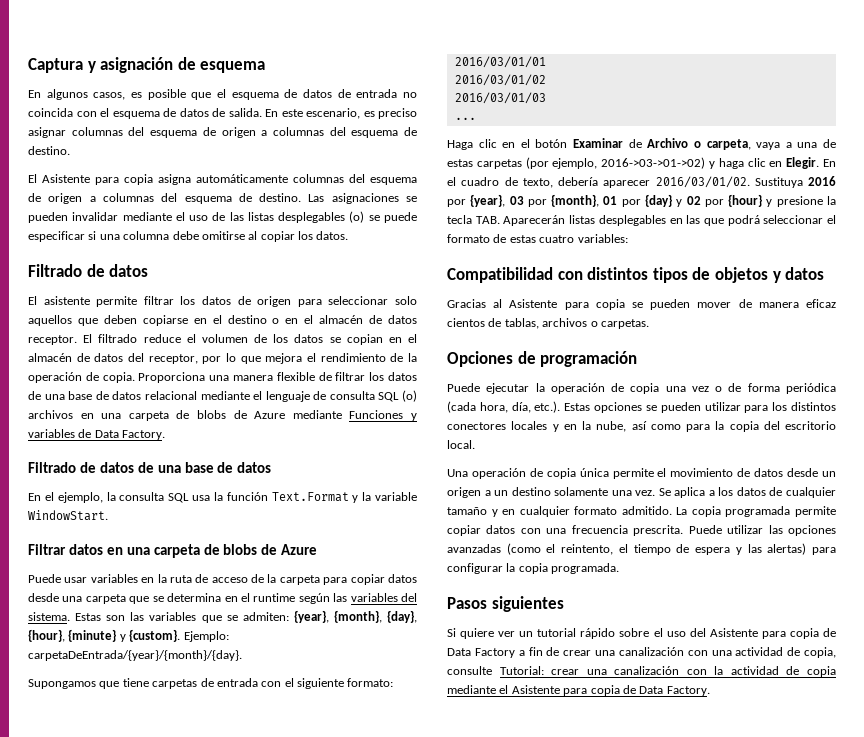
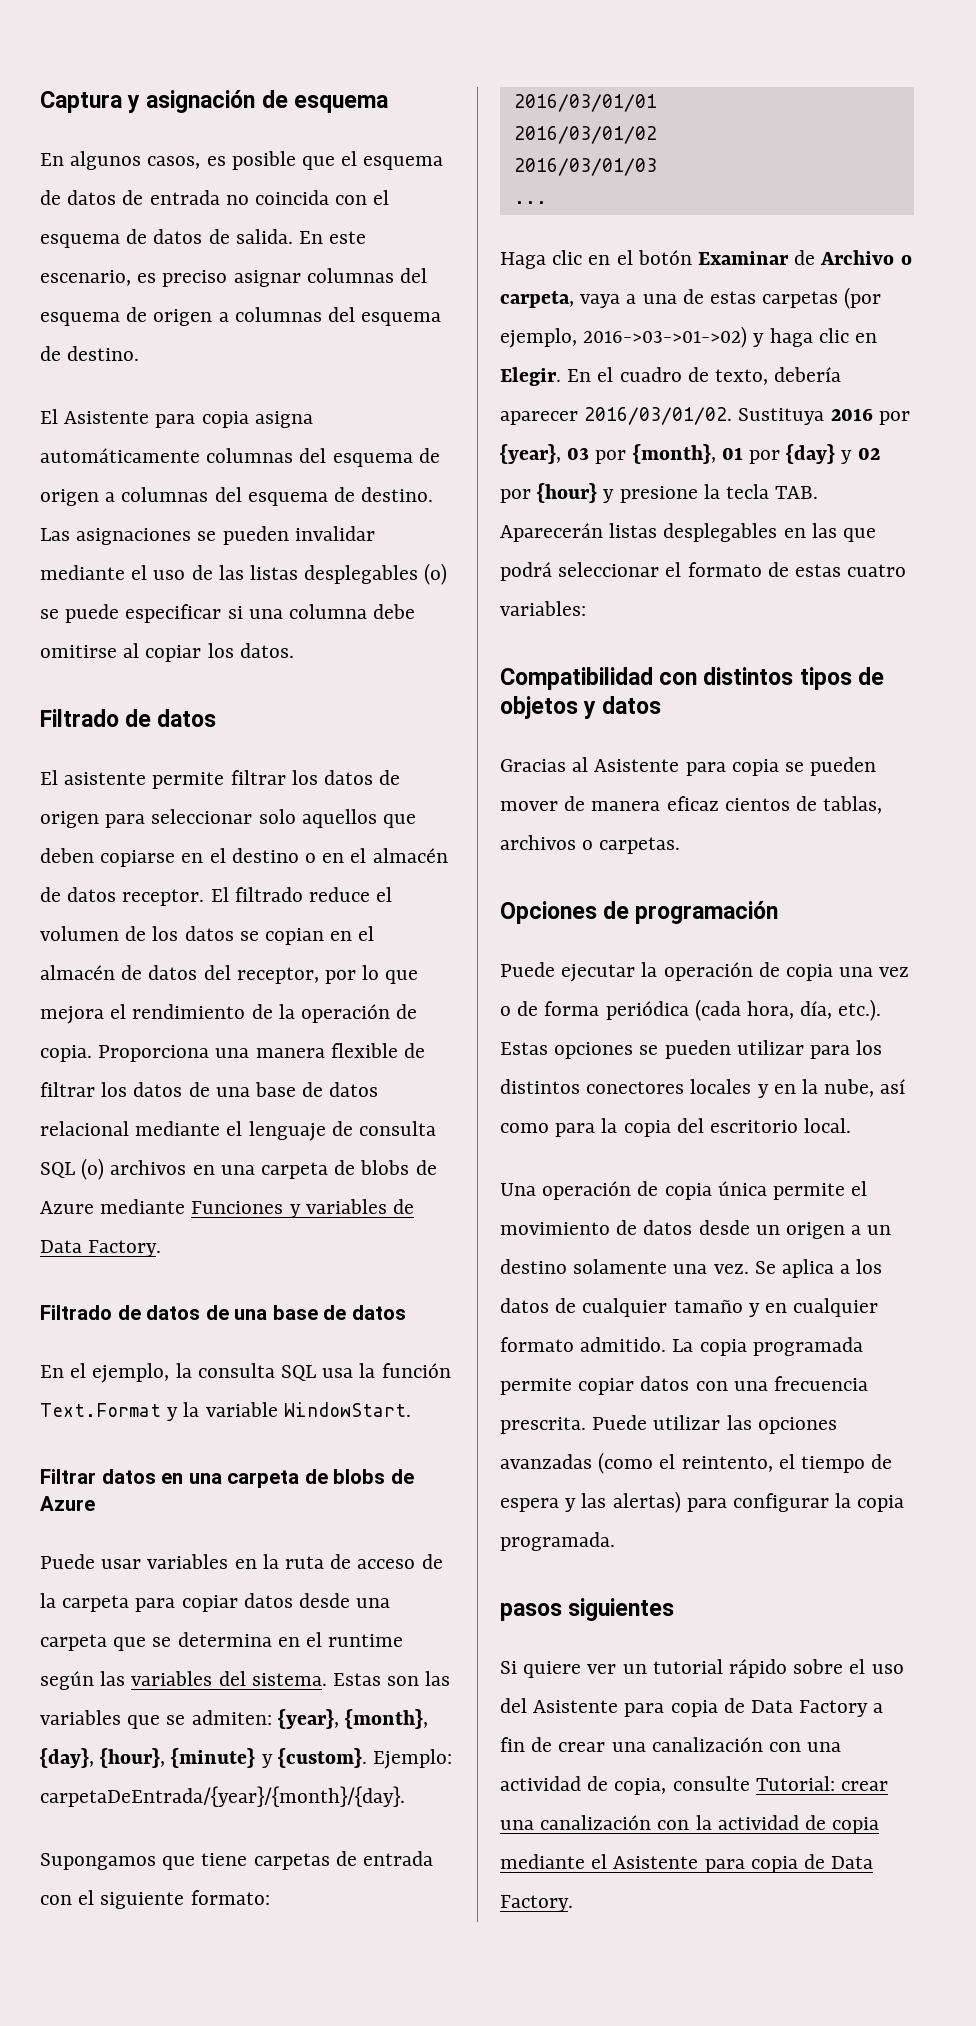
[447,597,487,609] Pasos -> [500,1603,562,1621] pasos

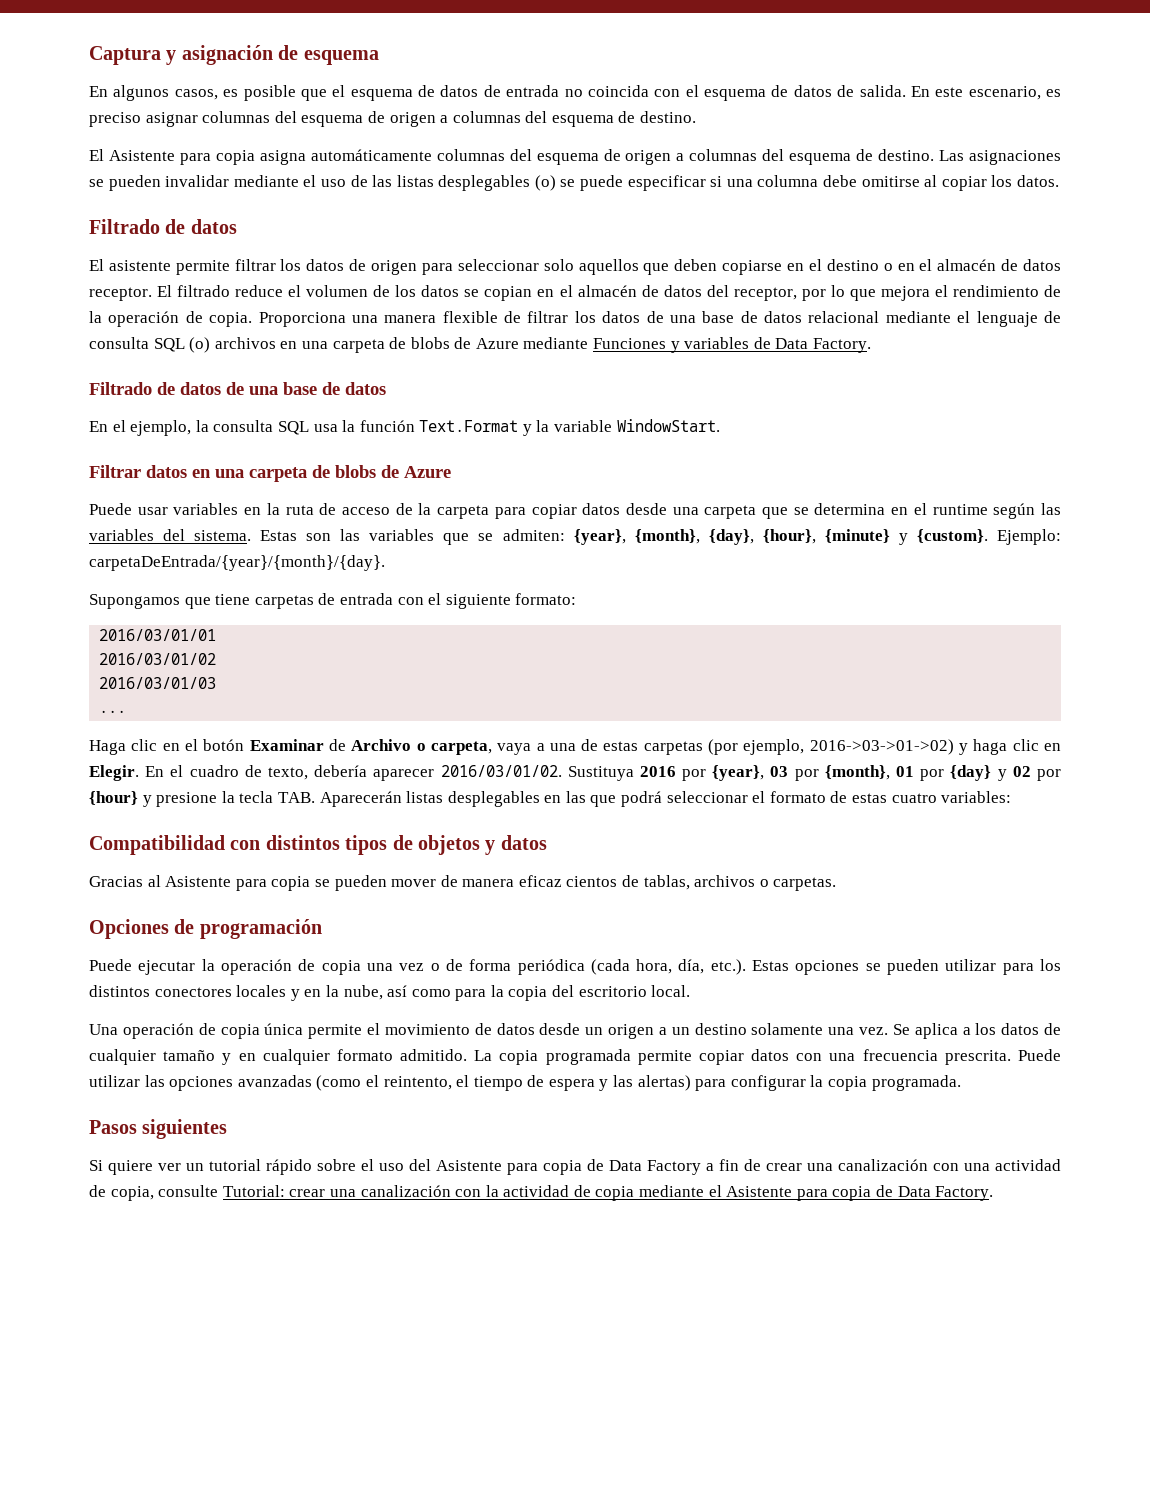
[500,1603,562,1621] pasos -> [89,1120,137,1134] Pasos

